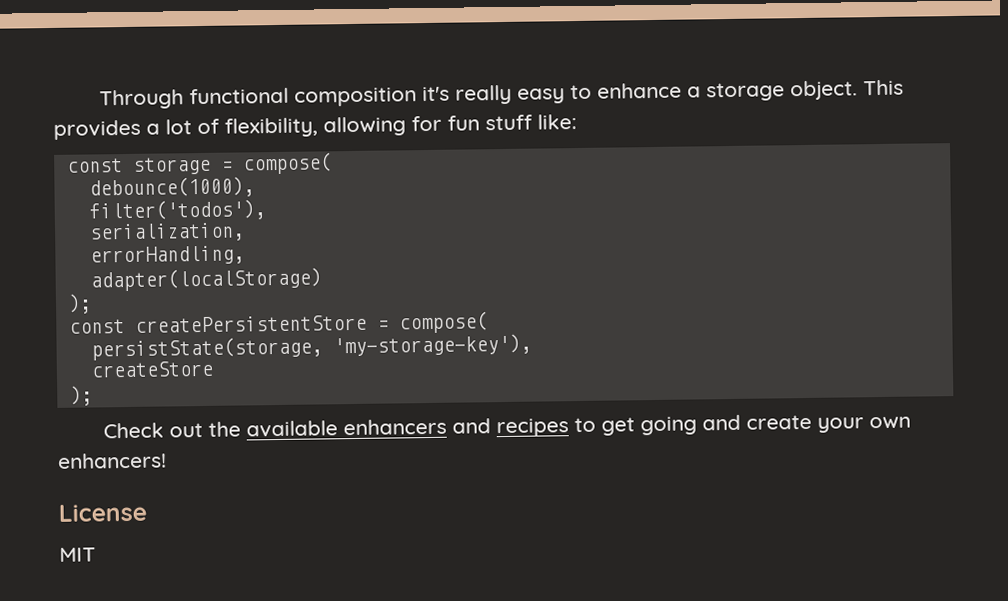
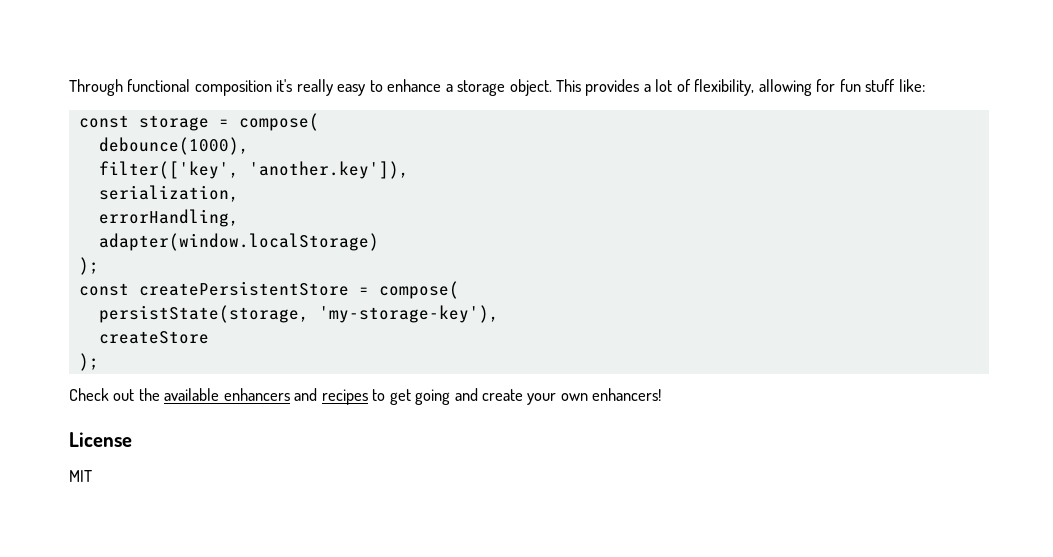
[88,199,266,222] filter('todos'), -> [98,161,409,179] filter(['key', 'another.key']),
[89,267,322,292] adapter(localStorage) -> [98,233,379,251] adapter(window.localStorage)

